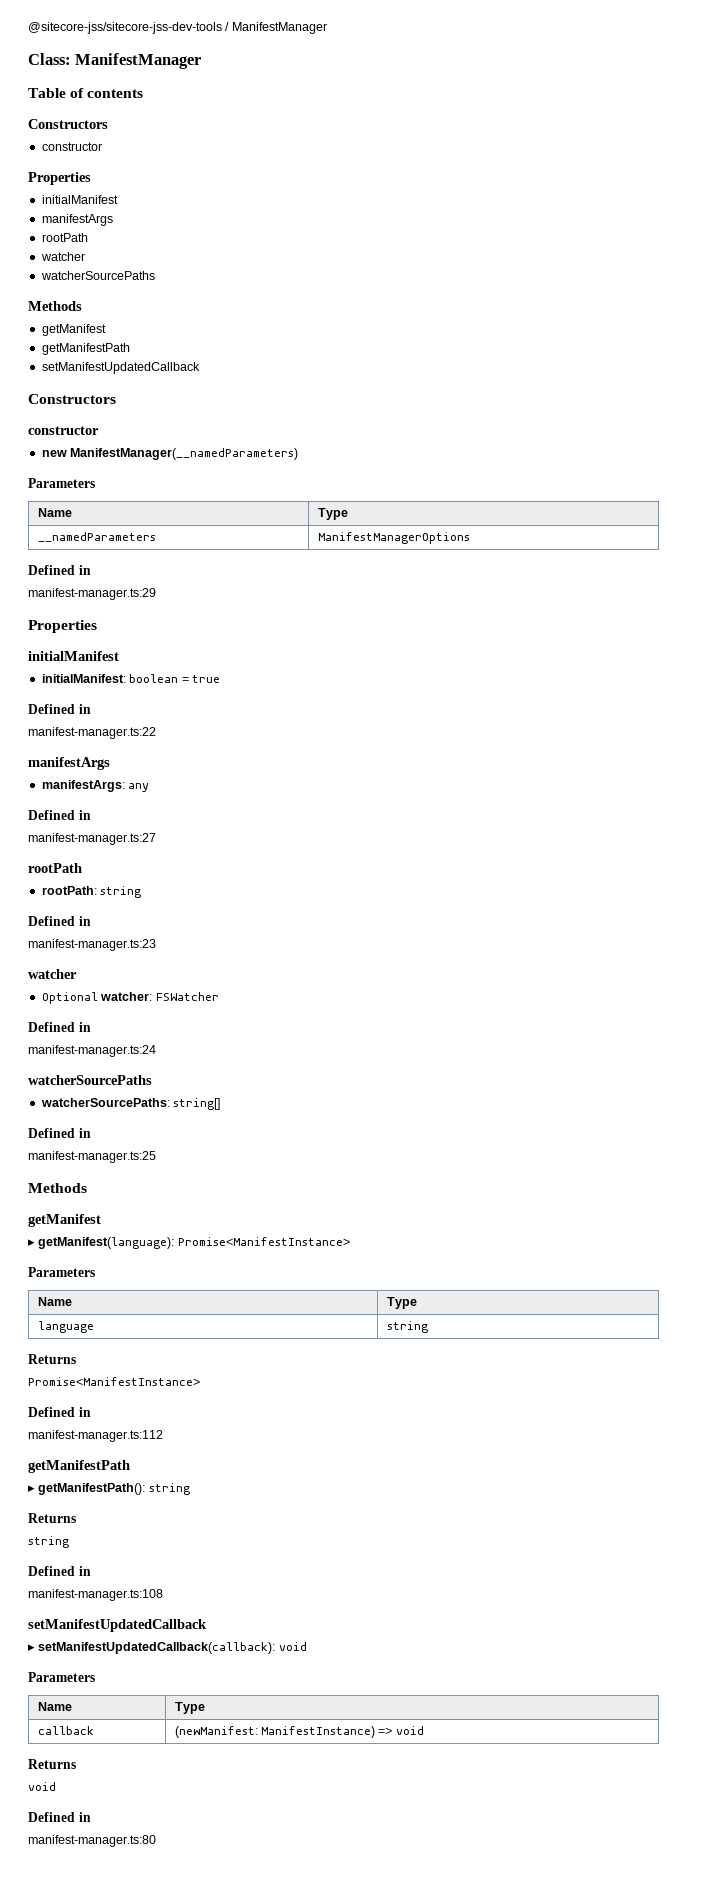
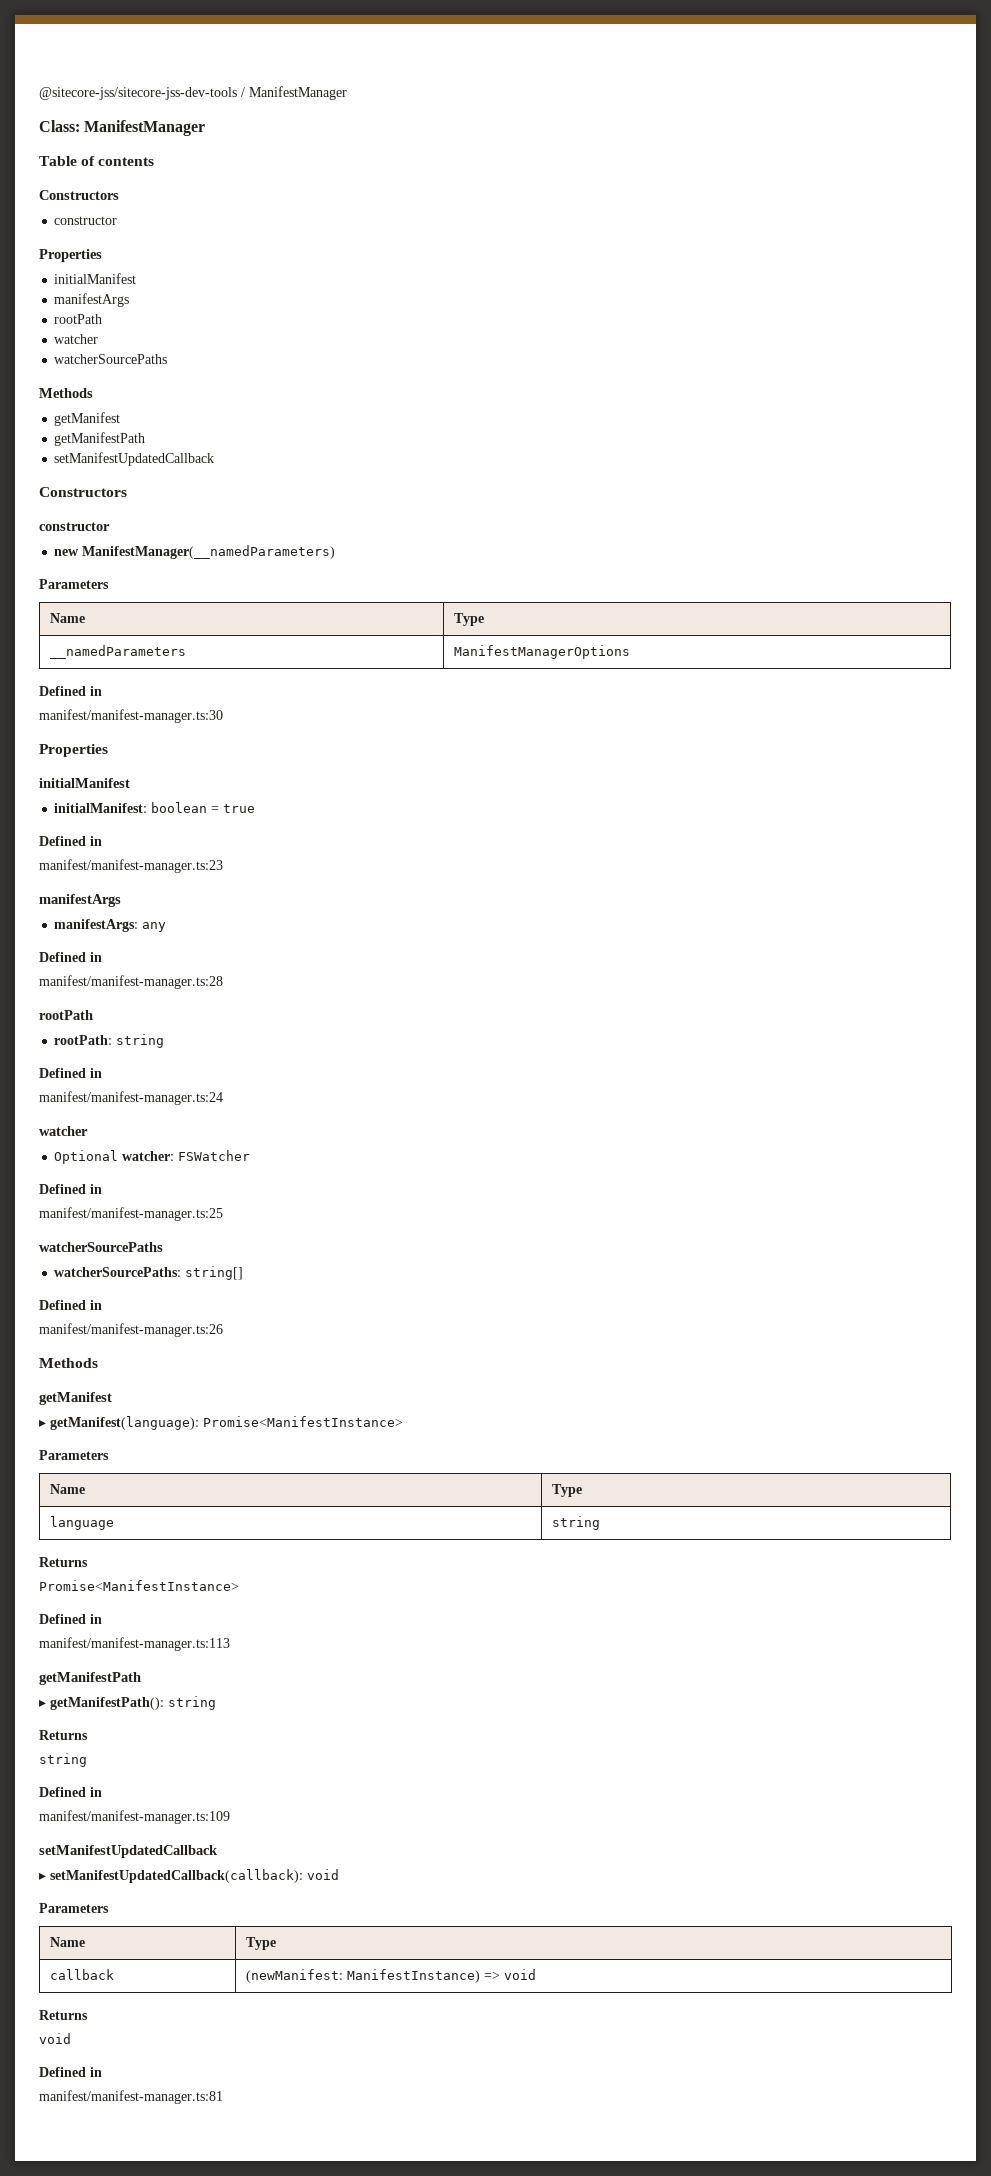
[28,588,156,600] manifest-manager.ts:29 -> [39,709,223,723] manifest/manifest-manager.ts:30
[28,727,156,739] manifest-manager.ts:22 -> [39,859,223,873] manifest/manifest-manager.ts:23
[28,833,156,845] manifest-manager.ts:27 -> [39,975,223,989] manifest/manifest-manager.ts:28
[28,939,156,951] manifest-manager.ts:23 -> [39,1091,223,1105] manifest/manifest-manager.ts:24
[28,1045,156,1057] manifest-manager.ts:24 -> [39,1207,223,1221] manifest/manifest-manager.ts:25
[28,1151,156,1163] manifest-manager.ts:25 -> [39,1323,223,1337] manifest/manifest-manager.ts:26
[28,1430,163,1442] manifest-manager.ts:112 -> [39,1637,230,1651] manifest/manifest-manager.ts:113
[28,1589,163,1601] manifest-manager.ts:108 -> [39,1810,230,1824] manifest/manifest-manager.ts:109
[28,1835,156,1847] manifest-manager.ts:80 -> [39,2090,223,2104] manifest/manifest-manager.ts:81

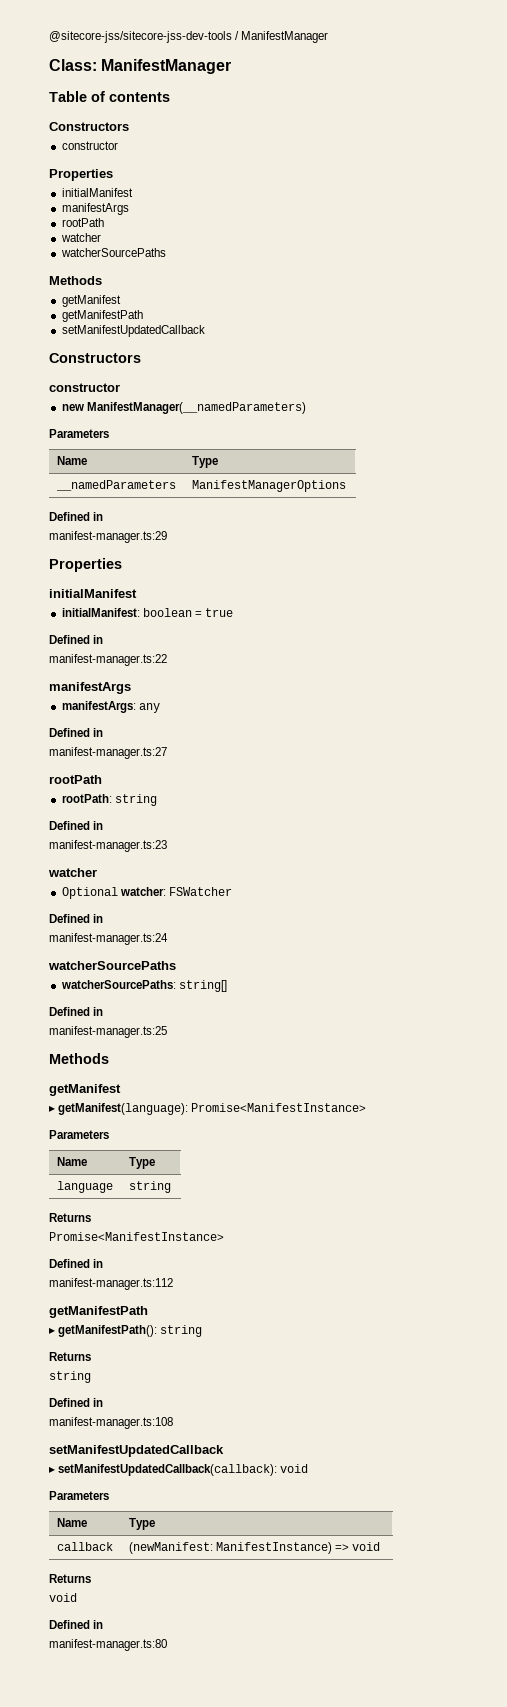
[39,709,223,723] manifest/manifest-manager.ts:30 -> [49,531,167,543] manifest-manager.ts:29
[39,859,223,873] manifest/manifest-manager.ts:23 -> [49,654,167,666] manifest-manager.ts:22
[39,975,223,989] manifest/manifest-manager.ts:28 -> [49,747,167,759] manifest-manager.ts:27
[39,1091,223,1105] manifest/manifest-manager.ts:24 -> [49,840,167,852] manifest-manager.ts:23
[39,1207,223,1221] manifest/manifest-manager.ts:25 -> [49,933,168,945] manifest-manager.ts:24
[39,1323,223,1337] manifest/manifest-manager.ts:26 -> [49,1026,167,1038] manifest-manager.ts:25
[39,1637,230,1651] manifest/manifest-manager.ts:113 -> [49,1278,173,1290] manifest-manager.ts:112
[39,1810,230,1824] manifest/manifest-manager.ts:109 -> [49,1417,173,1429] manifest-manager.ts:108
[39,2090,223,2104] manifest/manifest-manager.ts:81 -> [49,1639,167,1651] manifest-manager.ts:80

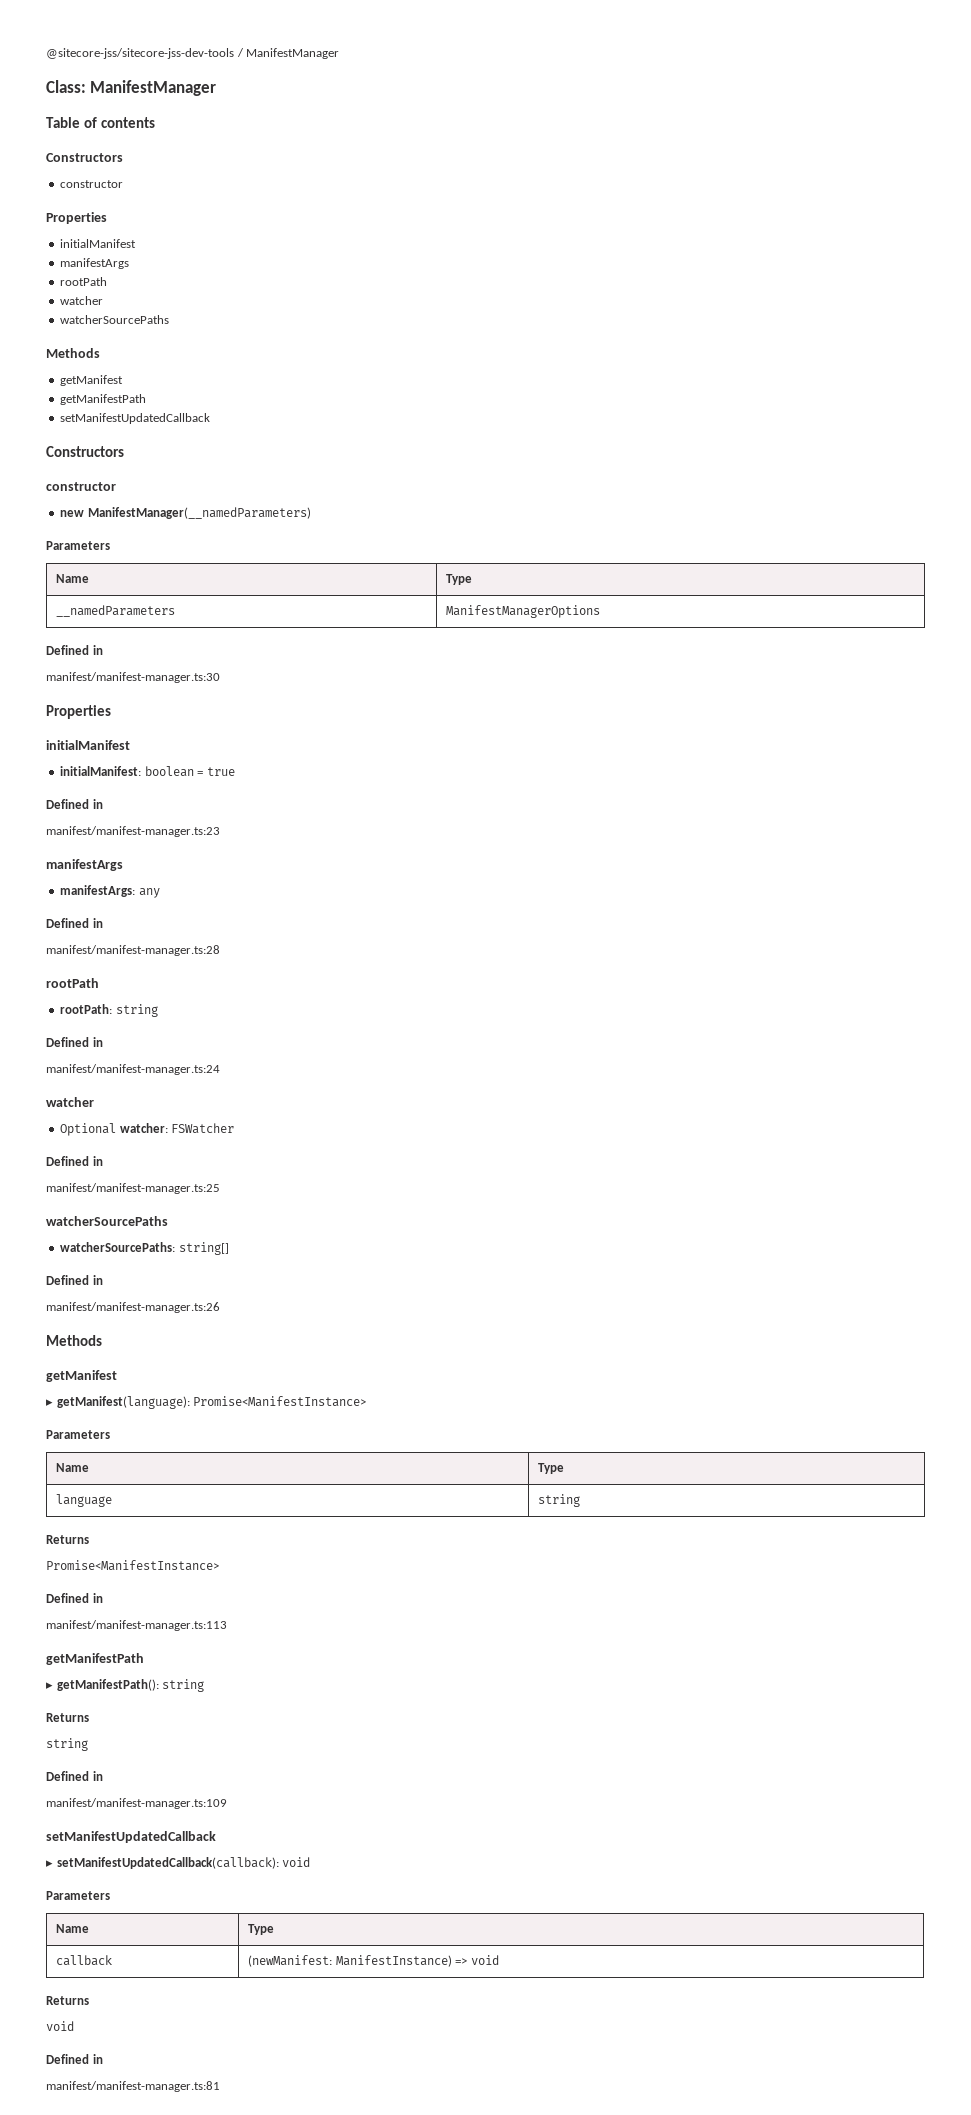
[49,531,167,543] manifest-manager.ts:29 -> [46,672,220,683] manifest/manifest-manager.ts:30
[49,654,167,666] manifest-manager.ts:22 -> [46,826,220,837] manifest/manifest-manager.ts:23
[49,747,167,759] manifest-manager.ts:27 -> [46,945,220,956] manifest/manifest-manager.ts:28
[49,840,167,852] manifest-manager.ts:23 -> [46,1064,220,1075] manifest/manifest-manager.ts:24
[49,933,168,945] manifest-manager.ts:24 -> [46,1183,220,1194] manifest/manifest-manager.ts:25
[49,1026,167,1038] manifest-manager.ts:25 -> [46,1302,220,1313] manifest/manifest-manager.ts:26
[49,1278,173,1290] manifest-manager.ts:112 -> [46,1620,227,1631] manifest/manifest-manager.ts:113
[49,1417,173,1429] manifest-manager.ts:108 -> [46,1798,227,1809] manifest/manifest-manager.ts:109
[49,1639,167,1651] manifest-manager.ts:80 -> [46,2081,220,2092] manifest/manifest-manager.ts:81

